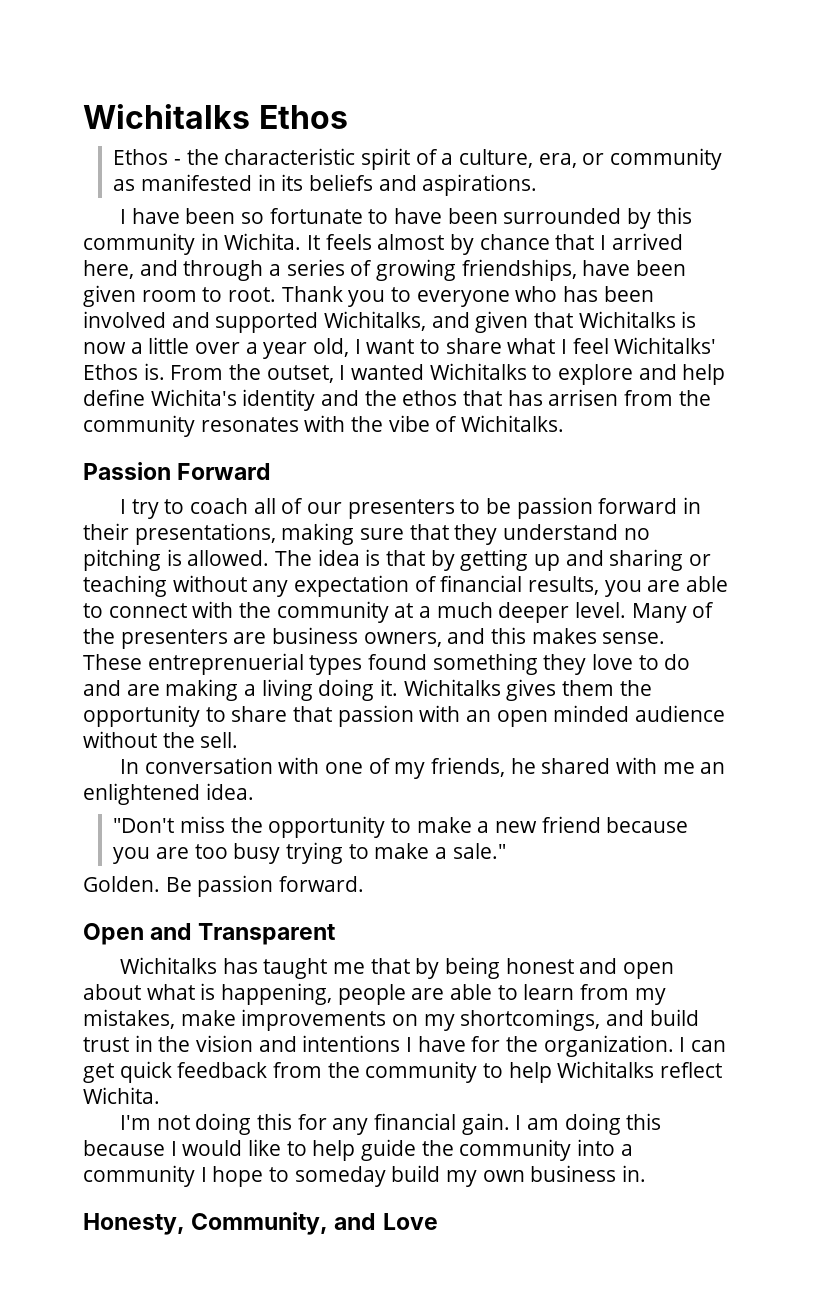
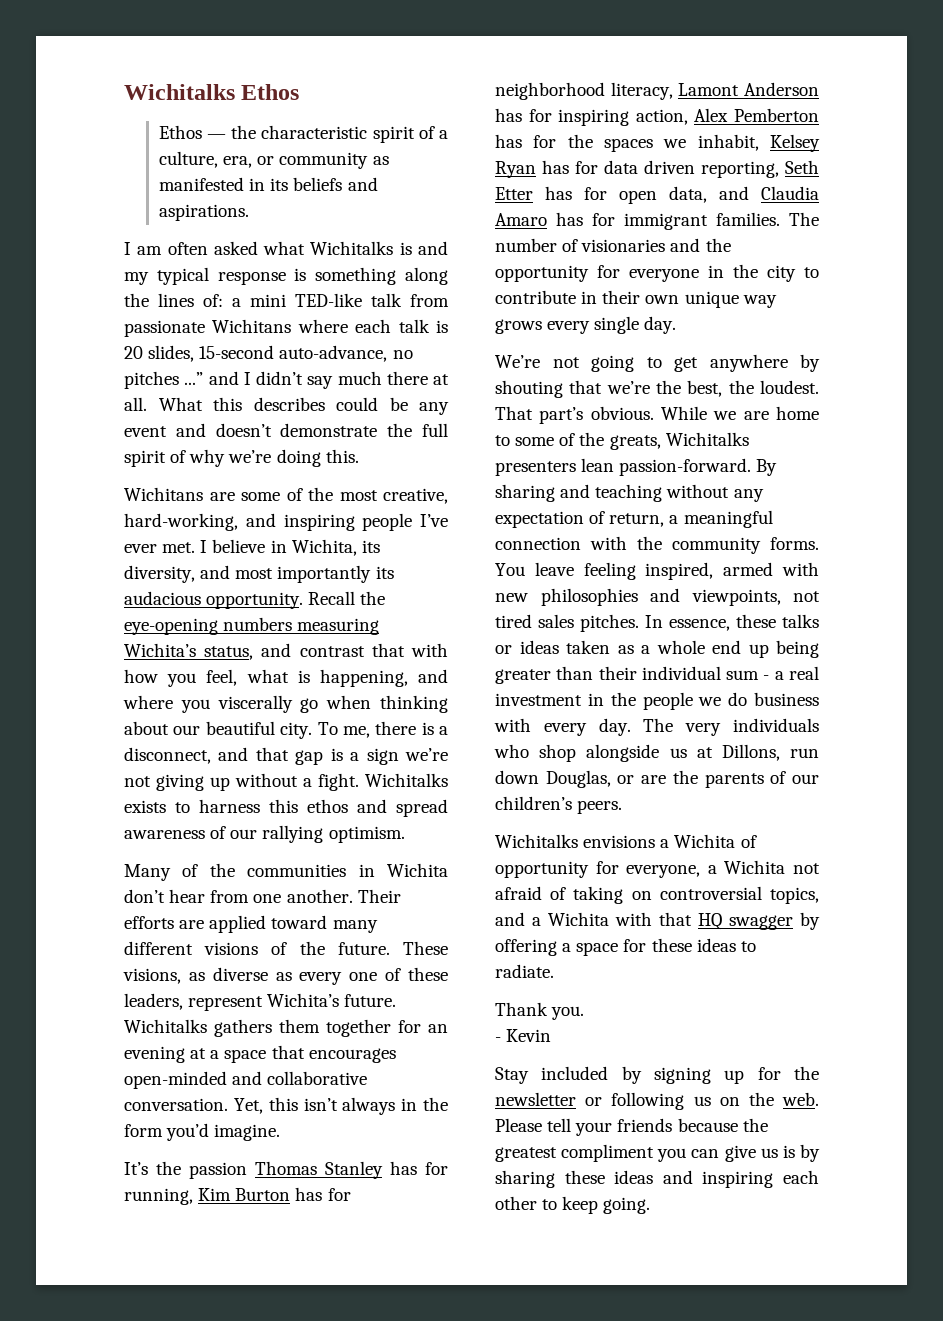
[173,159,181,165] - -> [207,134,227,139] —
[131,207,692,229] [83,233,683,255] [83,259,687,281] [83,285,654,307] [83,311,697,333] [83,337,717,359] [83,363,726,385] [83,389,711,411] [83,415,565,437] [83,462,272,480] [119,497,702,519] [83,523,650,545] [83,549,712,571] have been so fortunate to have been surrounded by this community in Wichita. It feels almost by chance that I arrived here, and through a series of growing friendships, have been given room to root. Thank you to everyone who has been involved and supported Wichitalks, and given that Wichitalks is now a little over a year old, I want to share what I feel Wichitalks' Ethos is. From the outset, I wanted Wichitalks to explore and help define Wichita's identity and the ethos that has arrisen from the community resonates with the vibe of Wichitalks. // Passion Forward // I try to coach all of our presenters to be passion forward in their presentations, making sure that they understand no pitching is allowed. The idea is that by getting up and sharing or -> [137,241,448,255] [124,267,449,285] [124,293,449,307] [124,319,448,337] [124,345,413,362] [124,371,449,389] [124,397,449,415] [124,423,449,437] [124,449,359,467] [124,487,448,504] [124,513,448,531] [124,539,380,556] [124,565,394,583] [124,591,386,609] [124,617,380,635] [124,643,449,660] [124,669,448,687] [123,695,449,713] [124,721,448,739] [124,747,448,765] [124,773,448,791] [124,799,448,817] [124,825,405,843] [124,863,448,881] [124,889,401,903] [124,915,378,933] [124,941,448,955] [123,967,448,985] [124,993,397,1011] [124,1019,448,1037] [124,1045,396,1063] [124,1071,368,1089] [124,1097,448,1115] [124,1123,281,1141] [124,1161,448,1179] [124,1187,351,1205] [495,82,819,100] [495,108,819,126] [495,134,820,152] [495,160,819,178] [495,186,819,204] [495,212,819,230] [495,238,731,252] [495,264,819,282] [495,290,777,308] [495,316,677,334] [495,354,820,372] [495,380,819,398] [495,406,819,424] [495,432,749,450] [495,458,778,476] [495,484,591,502] am often asked what Wichitalks is and my typical response is something along the lines of: a mini TED-like talk from passionate Wichitans where each talk is 20 slides, 15-second auto-advance, no pitches ...” and I didn’t say much there at all. What this describes could be any event and doesn’t demonstrate the full spirit of why we’re doing this. // Wichitans are some of the most creative, hard-working, and inspiring people I’ve ever met. I believe in Wichita, its diversity, and most importantly its audacious opportunity. Recall the eye-opening numbers measuring Wichita’s status, and contrast that with how you feel, what is happening, and where you viscerally go when thinking about our beautiful city. To me, there is a disconnect, and that gap is a sign we’re not giving up without a fight. Wichitalks exists to harness this ethos and spread awareness of our rallying optimism. // Many of the communities in Wichita don’t hear from one another. Their efforts are applied toward many different visions of the future. These visions, as diverse as every one of these leaders, represent Wichita’s future. Wichitalks gathers them together for an evening at a space that encourages open-minded and collaborative conversation. Yet, this isn’t always in the form you’d imagine. // It’s the passion Thomas Stanley has for running, Kim Burton has for neighborhood literacy, Lamont Anderson has for inspiring action, Alex Pemberton has for the spaces we inhabit, Kelsey Ryan has for data driven reporting, Seth Etter has for open data, and Claudia Amaro has for immigrant families. The number of visionaries and the opportunity for everyone in the city to contribute in their own unique way grows every single day. // We’re not going to get anywhere by shouting that we’re the best, the loudest. That part’s obvious. While we are home to some of the greats, Wichitalks presenters lean passion-forward. By sharing and
[440,575,729,597] [83,601,715,623] [83,627,666,649] [83,653,691,675] [83,679,652,701] [83,705,726,727] [83,731,239,748] [119,757,726,779] [83,783,254,805] [113,816,689,838] [113,842,506,864] [83,875,365,897] [83,923,337,945] [119,957,675,979] [83,983,666,1005] [83,1009,699,1031] [83,1035,727,1057] [83,1061,723,1083] [83,1087,160,1104] [119,1113,662,1135] [83,1139,633,1161] [83,1165,647,1187] [83,1212,438,1235] financial results, you are able to connect with the community at a much deeper level. Many of the presenters are business owners, and this makes sense. These entreprenuerial types found something they love to do and are making a living doing it. Wichitalks gives them the opportunity to share that passion with an open minded audience without the sell. // In conversation with one of my friends, he shared with me an enlightened idea. // "Don't miss the opportunity to make a new friend because you are too busy trying to make a sale." // Golden. Be passion forward. // Open and Transparent // Wichitalks has taught me that by being honest and open about what is happening, people are able to learn from my mistakes, make improvements on my shortcomings, and build trust in the vision and intentions I have for the organization. I can get quick feedback from the community to help Wichitalks reflect Wichita. // I'm not doing this for any financial gain. I am doing this because I would like to help guide the community into a community I hope to someday build my own business in. // Honesty, Community, and Love -> [609,510,773,528] [495,536,819,554] [495,562,819,580] [495,588,820,606] [495,614,819,632] [495,640,819,658] [495,666,819,684] [495,692,819,710] [494,718,819,736] [494,744,819,762] [495,770,819,788] [495,796,623,814] [495,834,757,848] [495,860,820,878] [495,886,819,904] [495,912,820,930] [495,938,756,956] [495,964,554,978] [495,1002,585,1020] [495,1029,552,1042] [495,1066,819,1084] [495,1092,819,1110] [495,1118,768,1136] [495,1144,820,1162] [495,1170,819,1188] [495,1196,651,1214] return, a meaningful connection with the community forms. You leave feeling inspired, armed with new philosophies and viewpoints, not tired sales pitches. In essence, these talks or ideas taken as a whole end up being greater than their individual sum - a real investment in the people we do business with every day. The very individuals who shop alongside us at Dillons, run down Douglas, or are the parents of our children’s peers. // Wichitalks envisions a Wichita of opportunity for everyone, a Wichita not afraid of taking on controversial topics, and a Wichita with that HQ swagger by offering a space for these ideas to radiate. // Thank you. // - Kevin // Stay included by signing up for the newsletter or following us on the web. Please tell your friends because the greatest compliment you can give us is by sharing these ideas and inspiring each other to keep going.

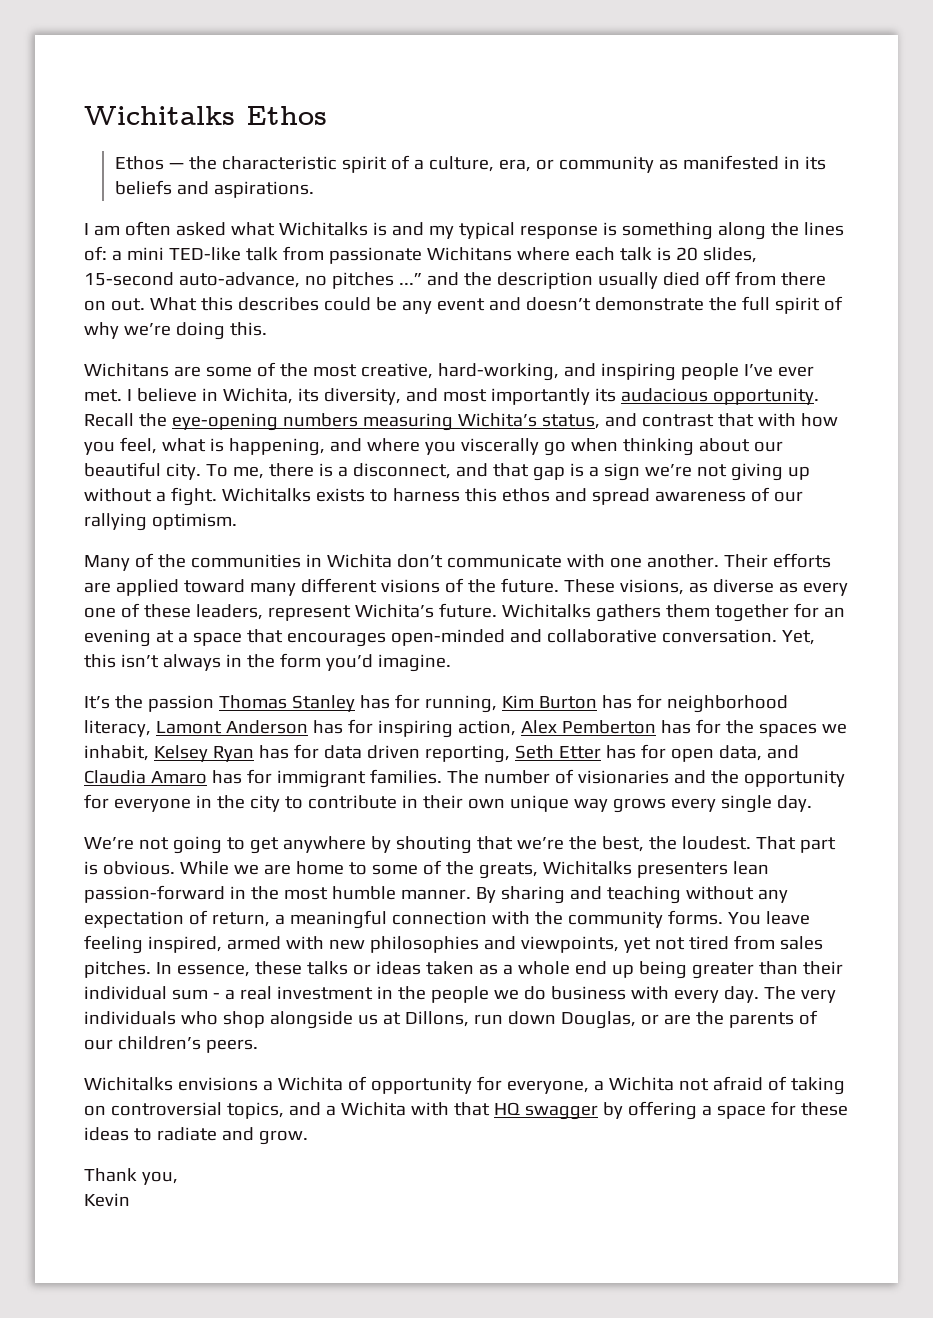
[243,371,449,389] [124,397,147,411] I didn’t say much there at all. -> [463,271,826,289] [84,298,145,311] the description usually died off from there on out.
[169,889,250,903] hear from -> [446,554,605,568] communicate with
[539,407,584,424] part’s -> [799,837,836,853] [84,861,98,875] part is
[619,458,752,476] passion-forward. -> [84,885,471,903] passion-forward in the most humble manner.
(781, 597) none -> [623,937,651,953] yet
(532, 621) none -> [733,935,775,950] from
[495,964,554,978] radiate. -> [156,1127,308,1145] radiate and grow.
[551,1006,585,1020] [495,1037,501,1042] you. // - -> [141,1171,178,1185] you, //
[495,1066,819,1084] [495,1092,819,1110] [495,1118,768,1136] [495,1144,820,1162] [495,1170,819,1188] [495,1196,651,1214] // Stay included by signing up for the newsletter or following us on the web. Please tell your friends because the greatest compliment you can give us is by sharing these ideas and inspiring each other to keep going. -> (130, 1200) none

